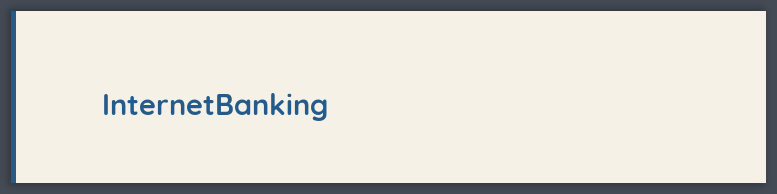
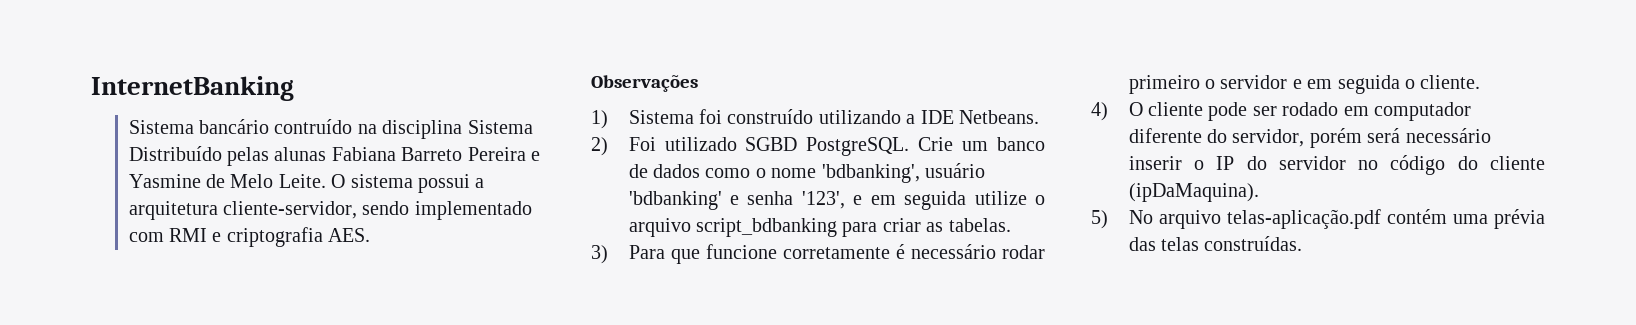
(328, 107) none -> [128,119,533,139] [128,146,541,166] [128,174,485,193] [128,201,532,220] [128,227,371,247] [591,75,698,92] [591,109,1040,129] [591,137,1045,156] [628,163,986,183] [628,191,1045,210] [628,218,1011,237] [591,244,1045,264] [1128,75,1481,94] [1091,102,1472,121] [1128,128,1491,148] [1128,155,1545,175] [1128,183,1259,202] [1091,209,1545,229] [1128,236,1303,251] // Sistema bancário contruído na disciplina Sistema Distribuído pelas alunas Fabiana Barreto Pereira e Yasmine de Melo Leite. O sistema possui a arquitetura cliente-servidor, sendo implementado com RMI e criptografia AES. // Observações // 1) Sistema foi construído utilizando a IDE Netbeans. // 2) Foi utilizado SGBD PostgreSQL. Crie um banco de dados como o nome 'bdbanking', usuário 'bdbanking' e senha '123', e em seguida utilize o arquivo script_bdbanking para criar as tabelas. // 3) Para que funcione corretamente é necessário rodar primeiro o servidor e em seguida o cliente. // 4) O cliente pode ser rodado em computador diferente do servidor, porém será necessário inserir o IP do servidor no código do cliente (ipDaMaquina). // 5) No arquivo telas-aplicação.pdf contém uma prévia das telas construídas.

